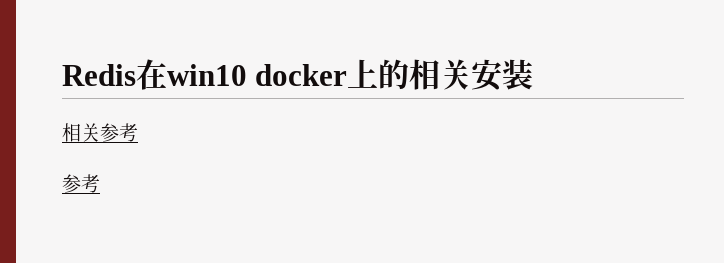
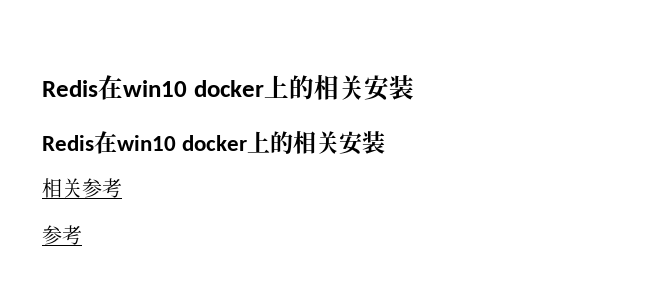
[62,59,534,91] Redis在win10 docker上的相关安装 -> [42,75,414,101] [42,131,386,155] Redis在win10 docker上的相关安装 // Redis在win10 docker上的相关安装

